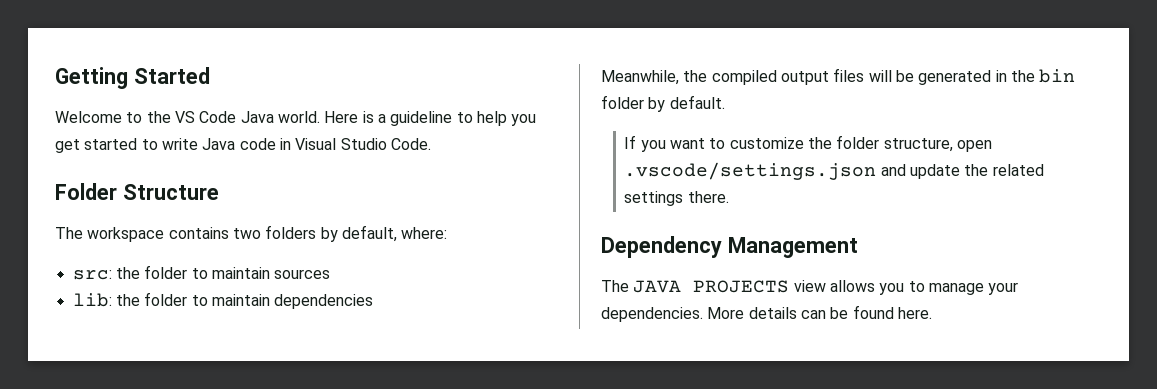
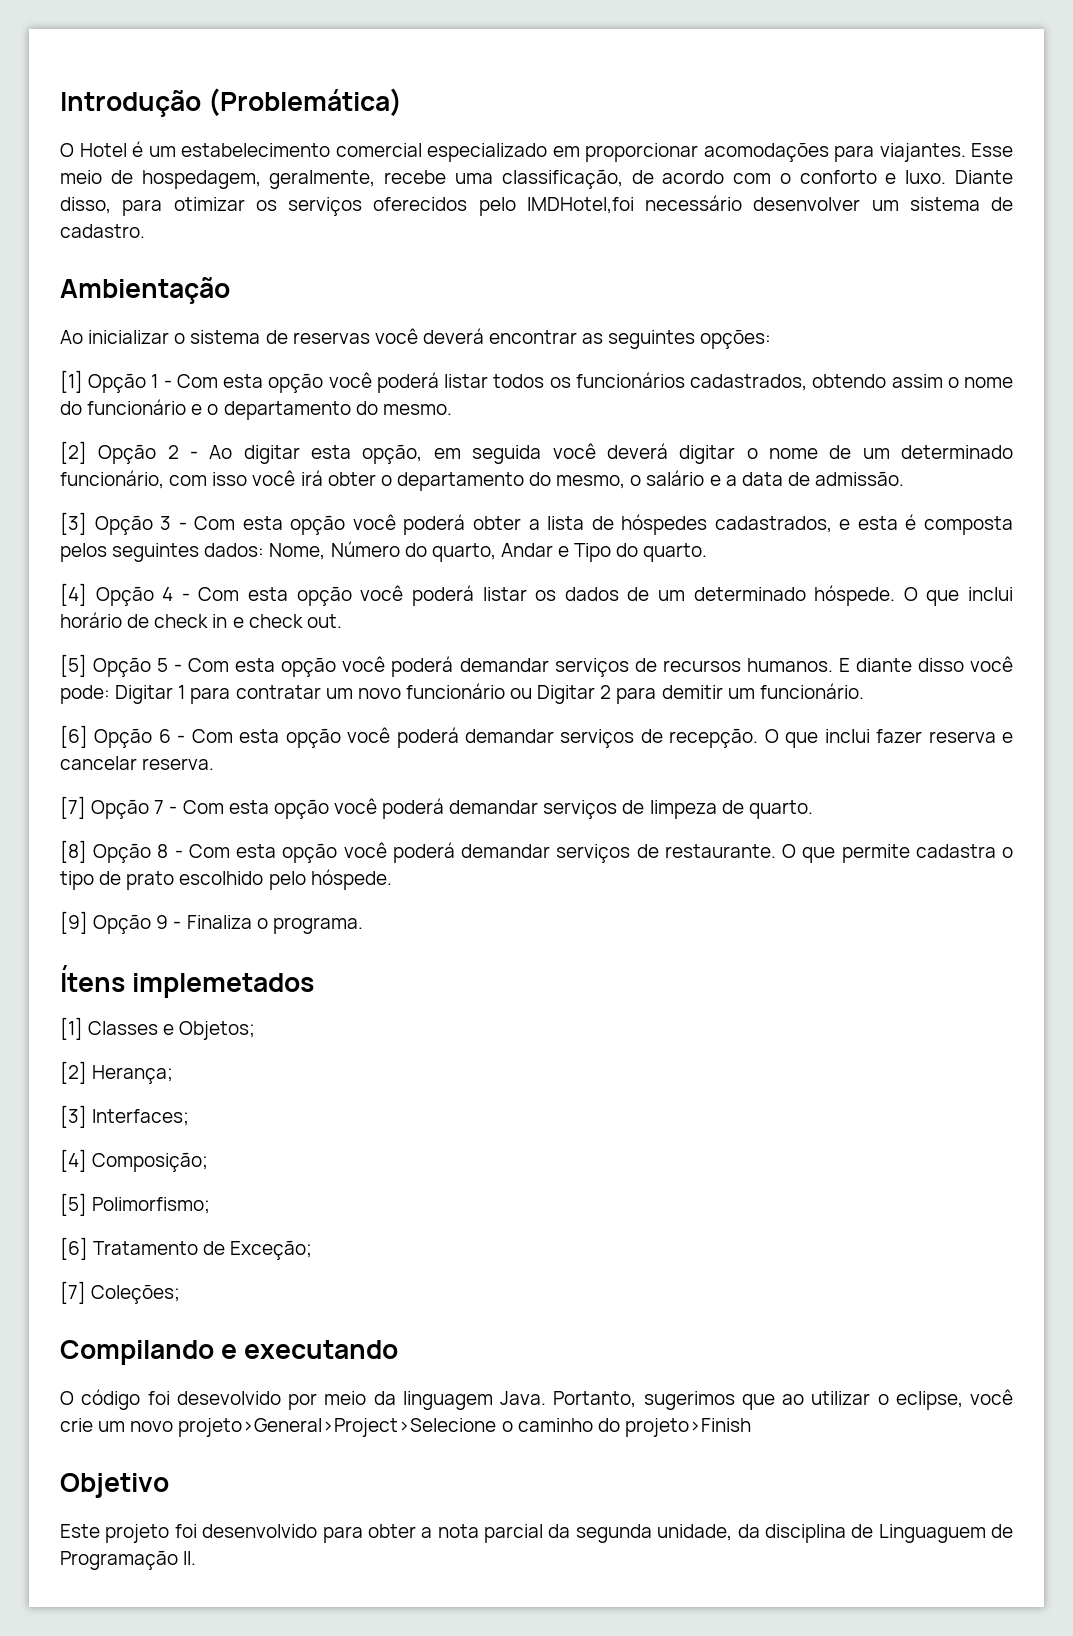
[55,67,210,89] [55,111,537,126] [55,138,431,153] [55,183,219,200] [55,225,448,242] [72,265,331,280] [72,292,374,309] [601,68,1076,85] [601,95,725,112] [624,135,993,152] [624,162,1044,180] [624,191,729,206] [601,236,858,258] [601,280,1019,295] [601,305,932,322] Getting Started // Welcome to the VS Code Java world. Here is a guideline to help you get started to write Java code in Visual Studio Code. // Folder Structure // The workspace contains two folders by default, where: // src: the folder to maintain sources // lib: the folder to maintain dependencies // Meanwhile, the compiled output files will be generated in the bin folder by default. // If you want to customize the folder structure, open .vscode/settings.json and update the related settings there. // Dependency Management // The JAVA PROJECTS view allows you to manage your dependencies. More details can be found here. -> [60,88,403,117] [60,141,1013,162] [60,169,1014,189] [60,195,1013,216] [60,224,145,238] [60,277,230,304] [60,328,772,349] [60,370,1014,393] [60,399,452,420] [60,441,1014,464] [60,470,905,491] [60,512,1013,535] [60,541,708,562] [60,583,1013,606] [60,612,342,628] [60,654,1013,677] [60,683,864,704] [60,725,1014,748] [60,756,215,770] [60,796,813,819] [60,840,1014,863] [60,869,392,890] [60,911,363,934] [60,965,315,998] [60,1017,256,1040] [60,1061,174,1084] [60,1105,190,1128] [60,1149,209,1172] [60,1193,211,1216] [60,1237,313,1260] [60,1281,181,1304] [60,1340,399,1365] [60,1389,1013,1410] [60,1418,751,1437] [60,1473,169,1498] [60,1524,1013,1543] [60,1550,197,1570] Introdução (Problemática) // O Hotel é um estabelecimento comercial especializado em proporcionar acomodações para viajantes. Esse meio de hospedagem, geralmente, recebe uma classificação, de acordo com o conforto e luxo. Diante disso, para otimizar os serviços oferecidos pelo IMDHotel,foi necessário desenvolver um sistema de cadastro. // Ambientação // Ao inicializar o sistema de reservas você deverá encontrar as seguintes opções: // [1] Opção 1 - Com esta opção você poderá listar todos os funcionários cadastrados, obtendo assim o nome do funcionário e o departamento do mesmo. // [2] Opção 2 - Ao digitar esta opção, em seguida você deverá digitar o nome de um determinado funcionário, com isso você irá obter o departamento do mesmo, o salário e a data de admissão. // [3] Opção 3 - Com esta opção você poderá obter a lista de hóspedes cadastrados, e esta é composta pelos seguintes dados: Nome, Número do quarto, Andar e Tipo do quarto. // [4] Opção 4 - Com esta opção você poderá listar os dados de um determinado hóspede. O que inclui horário de check in e check out. // [5] Opção 5 - Com esta opção você poderá demandar serviços de recursos humanos. E diante disso você pode: Digitar 1 para contratar um novo funcionário ou Digitar 2 para demitir um funcionário. // [6] Opção 6 - Com esta opção você poderá demandar serviços de recepção. O que inclui fazer reserva e cancelar reserva. // [7] Opção 7 - Com esta opção você poderá demandar serviços de limpeza de quarto. // [8] Opção 8 - Com esta opção você poderá demandar serviços de restaurante. O que permite cadastra o tipo de prato escolhido pelo hóspede. // [9] Opção 9 - Finaliza o programa. // Ítens implemetados // [1] Classes e Objetos; // [2] Herança; // [3] Interfaces; // [4] Composição; // [5] Polimorfismo; // [6] Tratamento de Exceção; // [7] Coleções; // Compilando e executando // O código foi desevolvido por meio da linguagem Java. Portanto, sugerimos que ao utilizar o eclipse, você crie um novo projeto>General>Project>Selecione o caminho do projeto>Finish // Objetivo // Este projeto foi desenvolvido para obter a nota parcial da segunda unidade, da disciplina de Linguaguem de Programação II.

